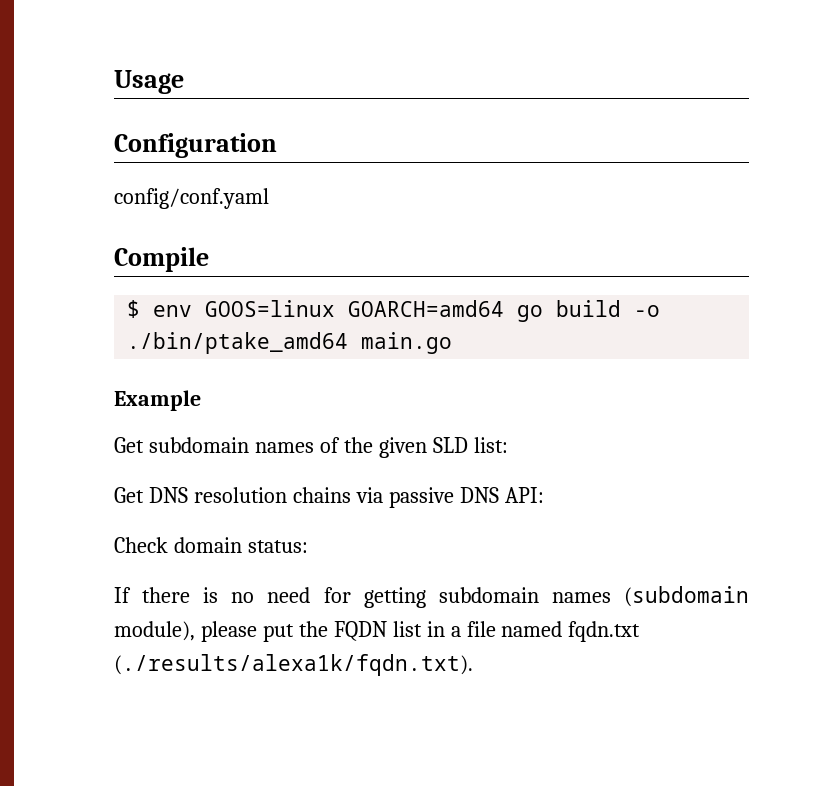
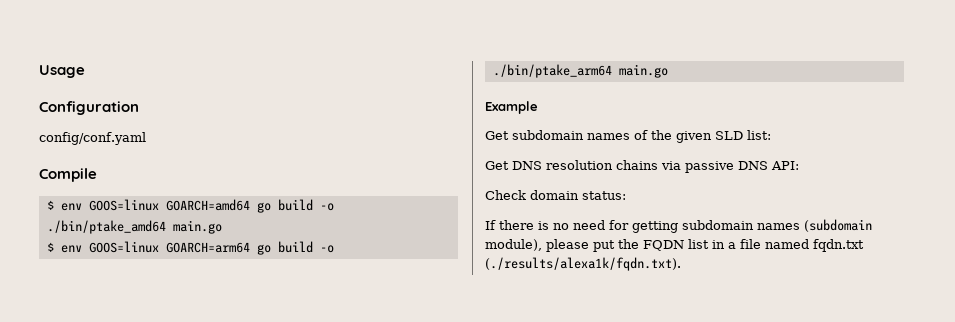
(453, 343) none -> [46,241,334,255] [492,64,668,78] // $ env GOOS=linux GOARCH=arm64 go build -o ./bin/ptake_arm64 main.go

